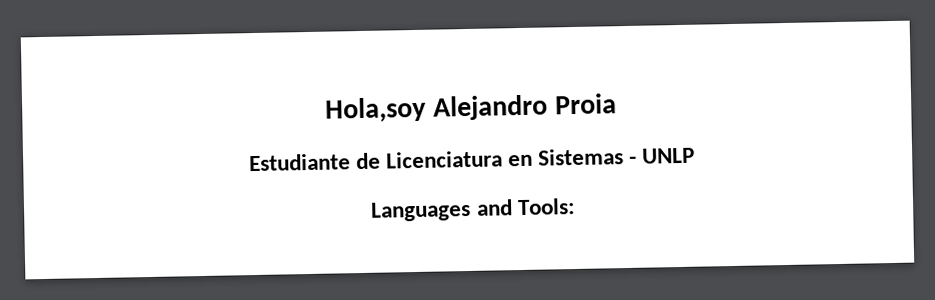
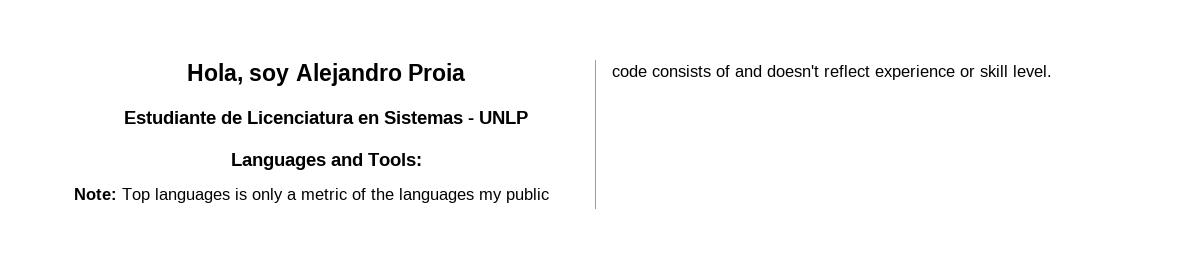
[325,96,428,123] Hola,soy -> [187,63,290,86] Hola, soy
(575, 207) none -> [74,188,549,203] [612,65,1052,80] // Note: Top languages is only a metric of the languages my public code consists of and doesn't reflect experience or skill level.

